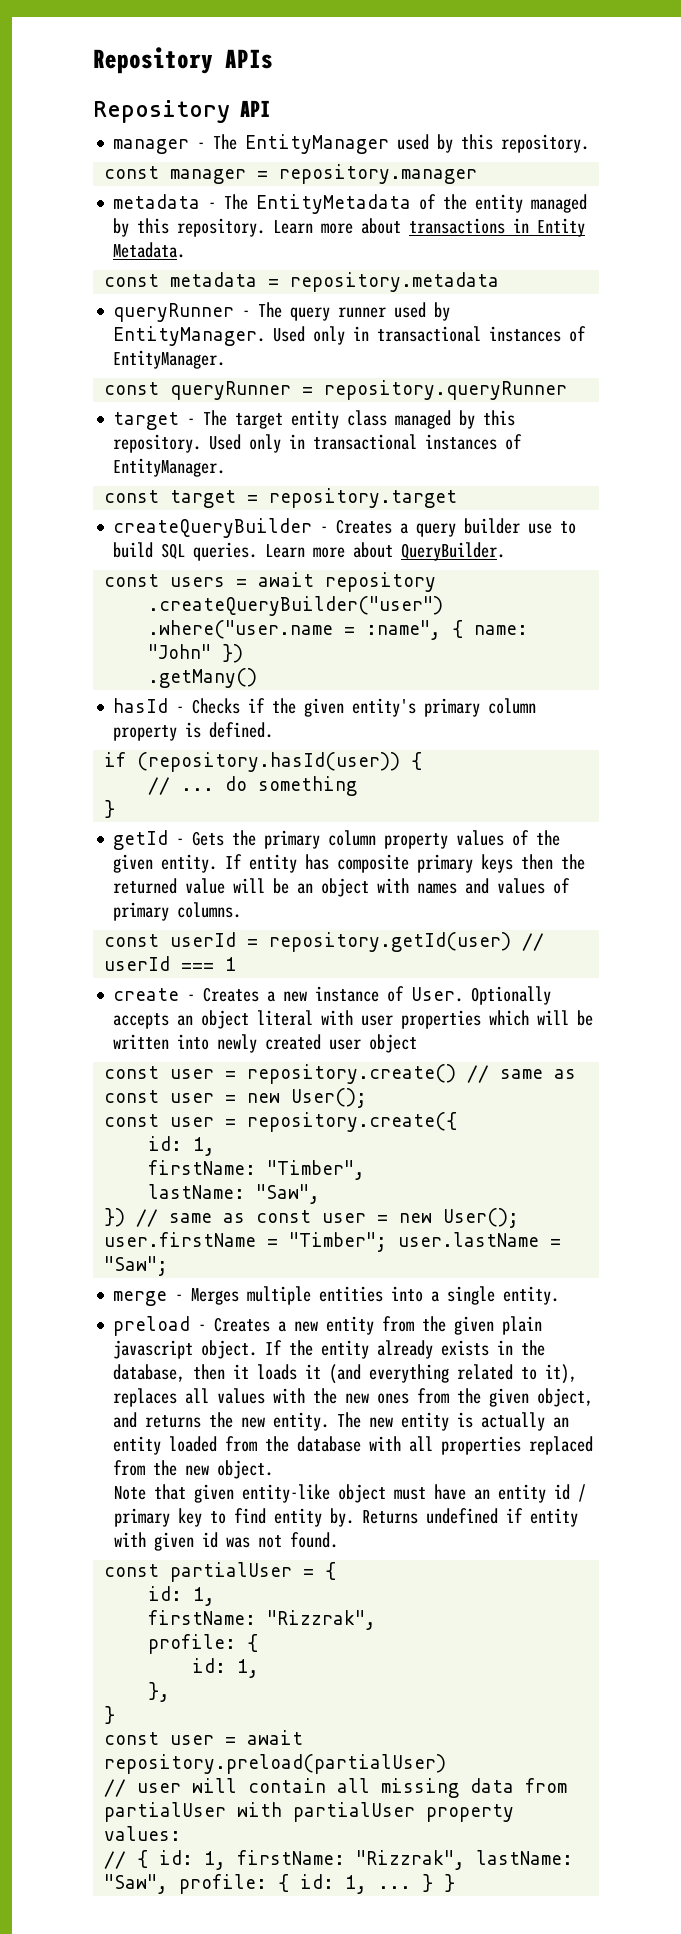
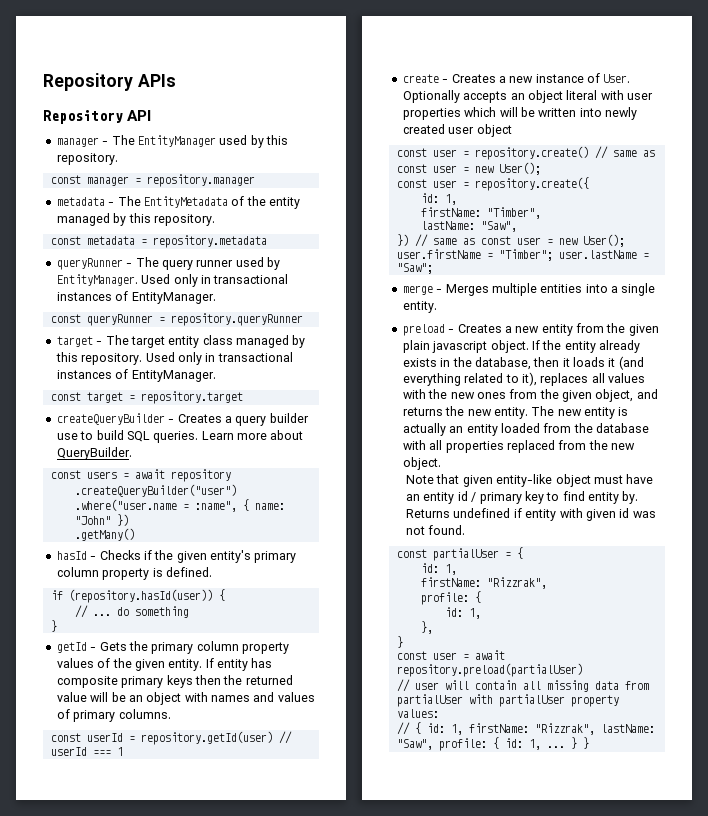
[273,218,586,237] [113,242,186,258] Learn more about transactions in Entity Metadata. -> (215, 220) none

